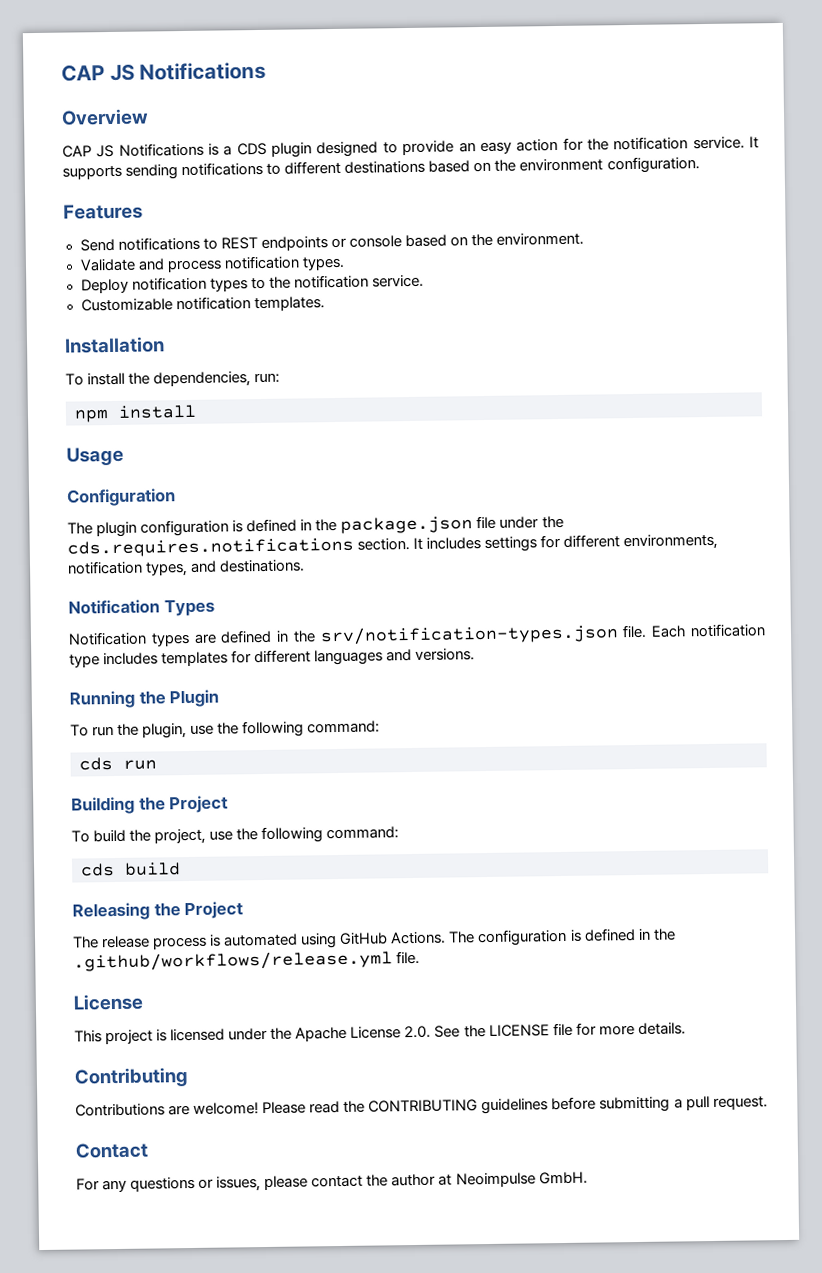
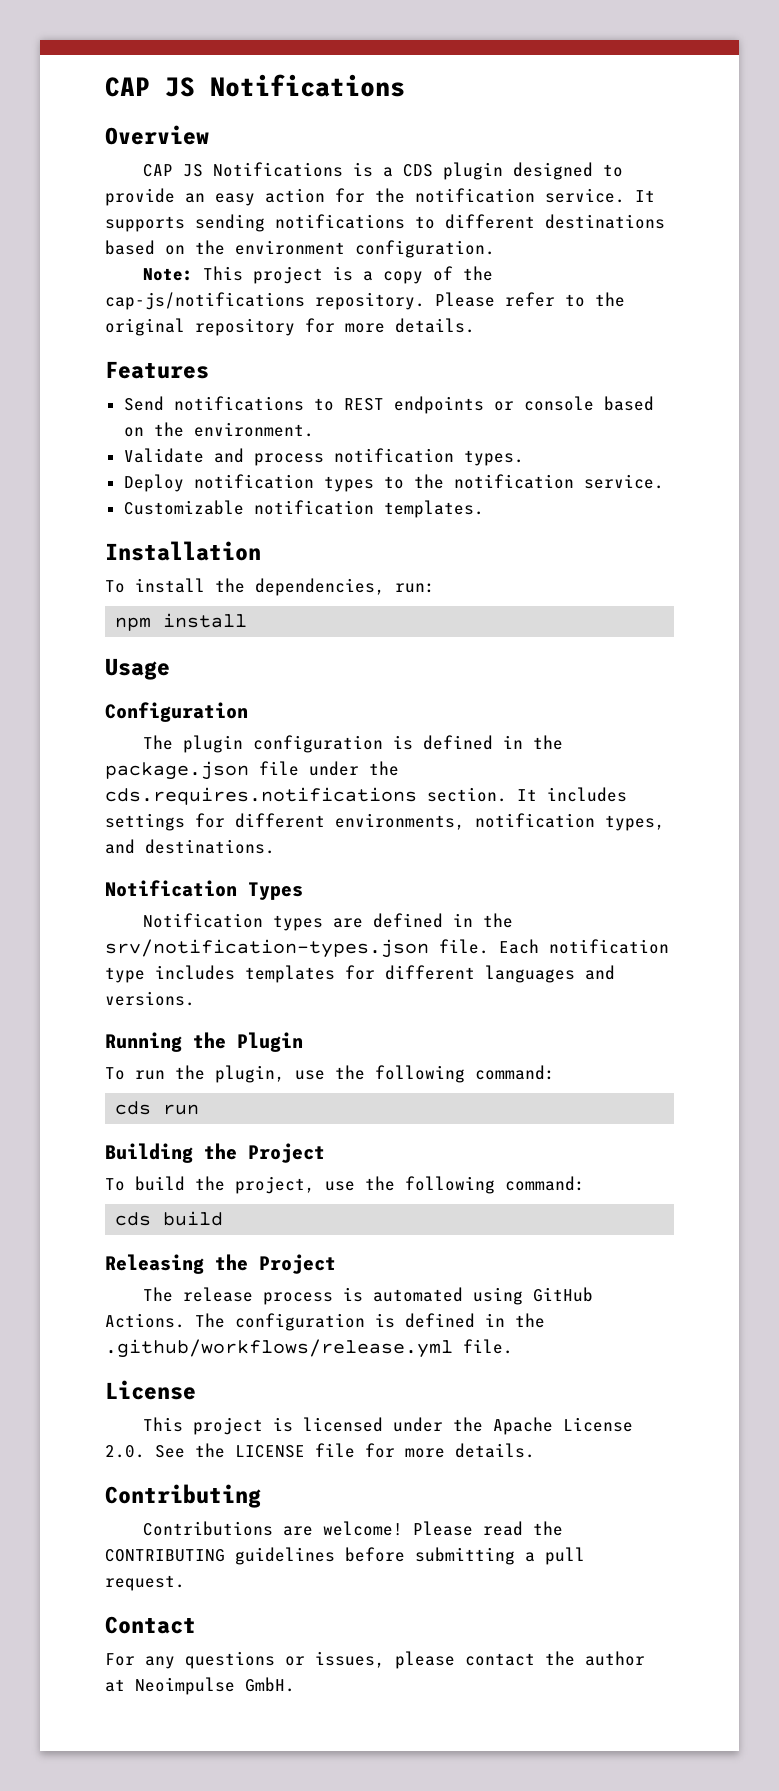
(700, 165) none -> [143,266,494,284] [105,292,625,310] [105,318,475,336] // Note: This project is a copy of the cap-js/notifications repository. Please refer to the original repository for more details.

